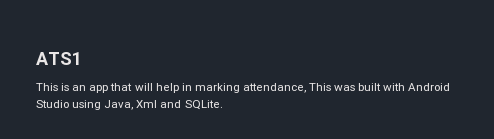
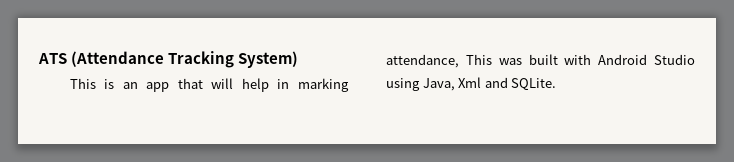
[36,52,82,65] ATS1 -> [38,51,299,68] ATS (Attendance Tracking System)

